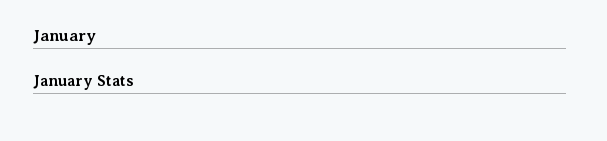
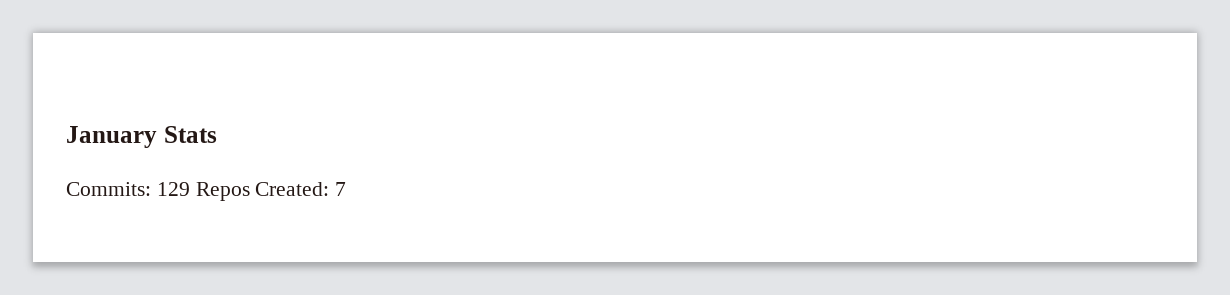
[33,30,96,45] [33,75,93,90] January // January -> [66,126,157,148] January
(135, 80) none -> [66,182,347,201] // Commits: 129 Repos Created: 7

